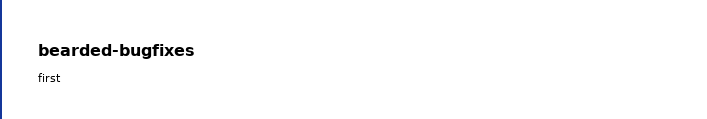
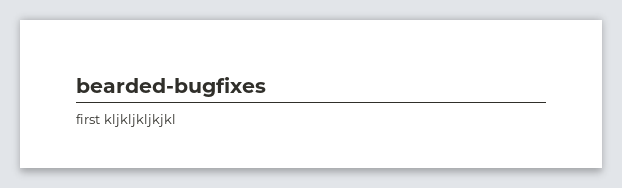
(61, 77) none -> [103,114,176,127] kljkljkljkjkl

